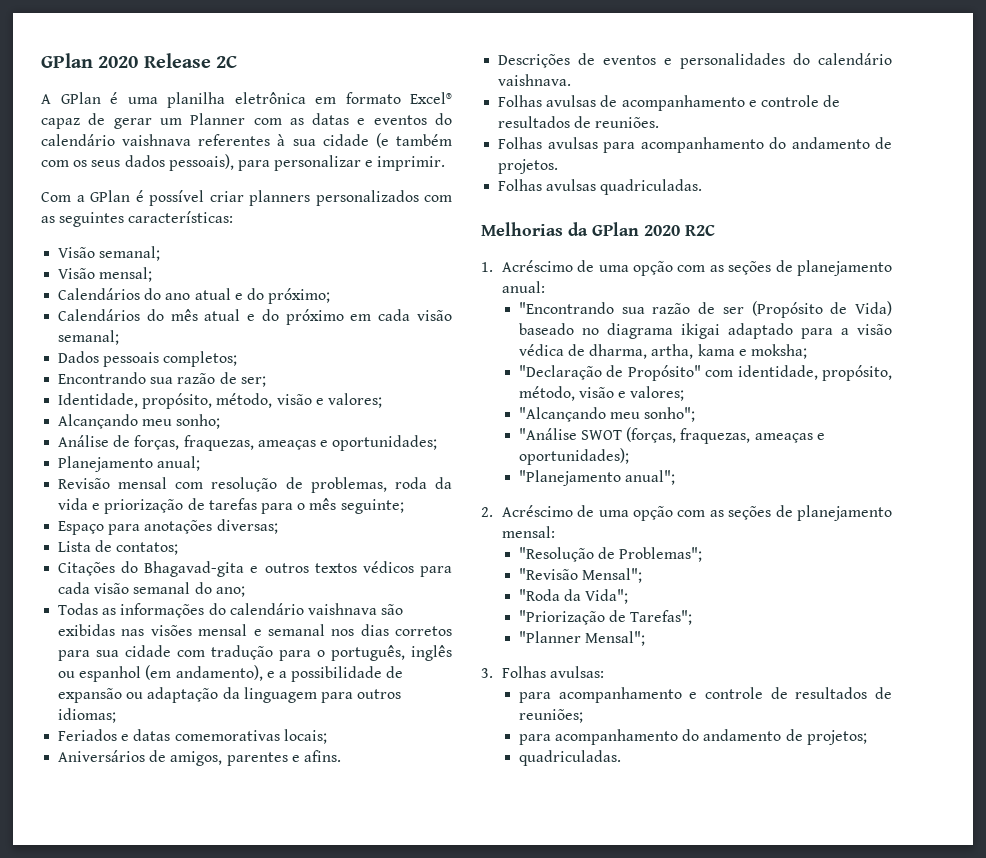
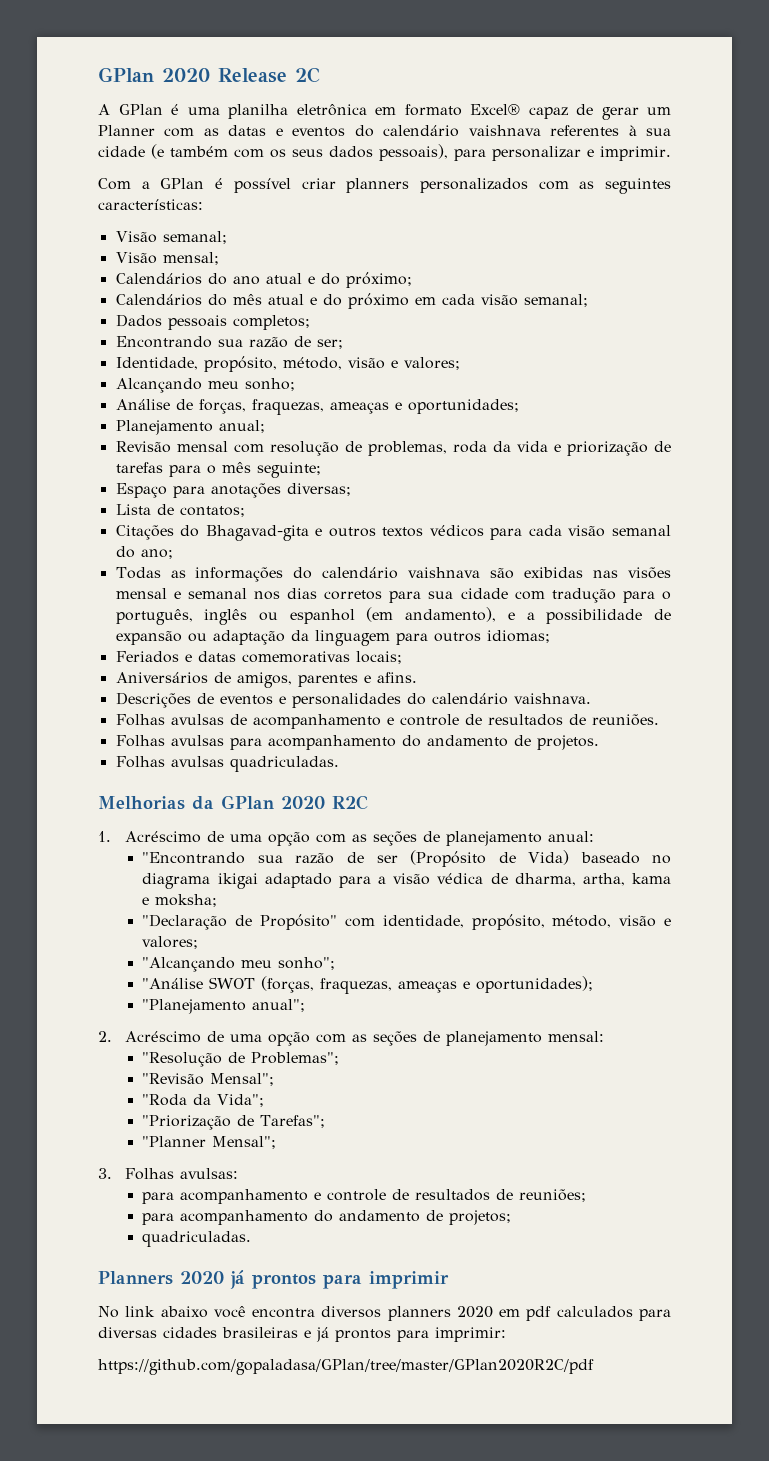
(621, 758) none -> [98,1270,449,1289] [98,1306,671,1321] [98,1327,506,1342] [98,1359,594,1375] // Planners 2020 já prontos para imprimir // No link abaixo você encontra diversos planners 2020 em pdf calculados para diversas cidades brasileiras e já prontos para imprimir: // https://github.com/gopaladasa/GPlan/tree/master/GPlan2020R2C/pdf

